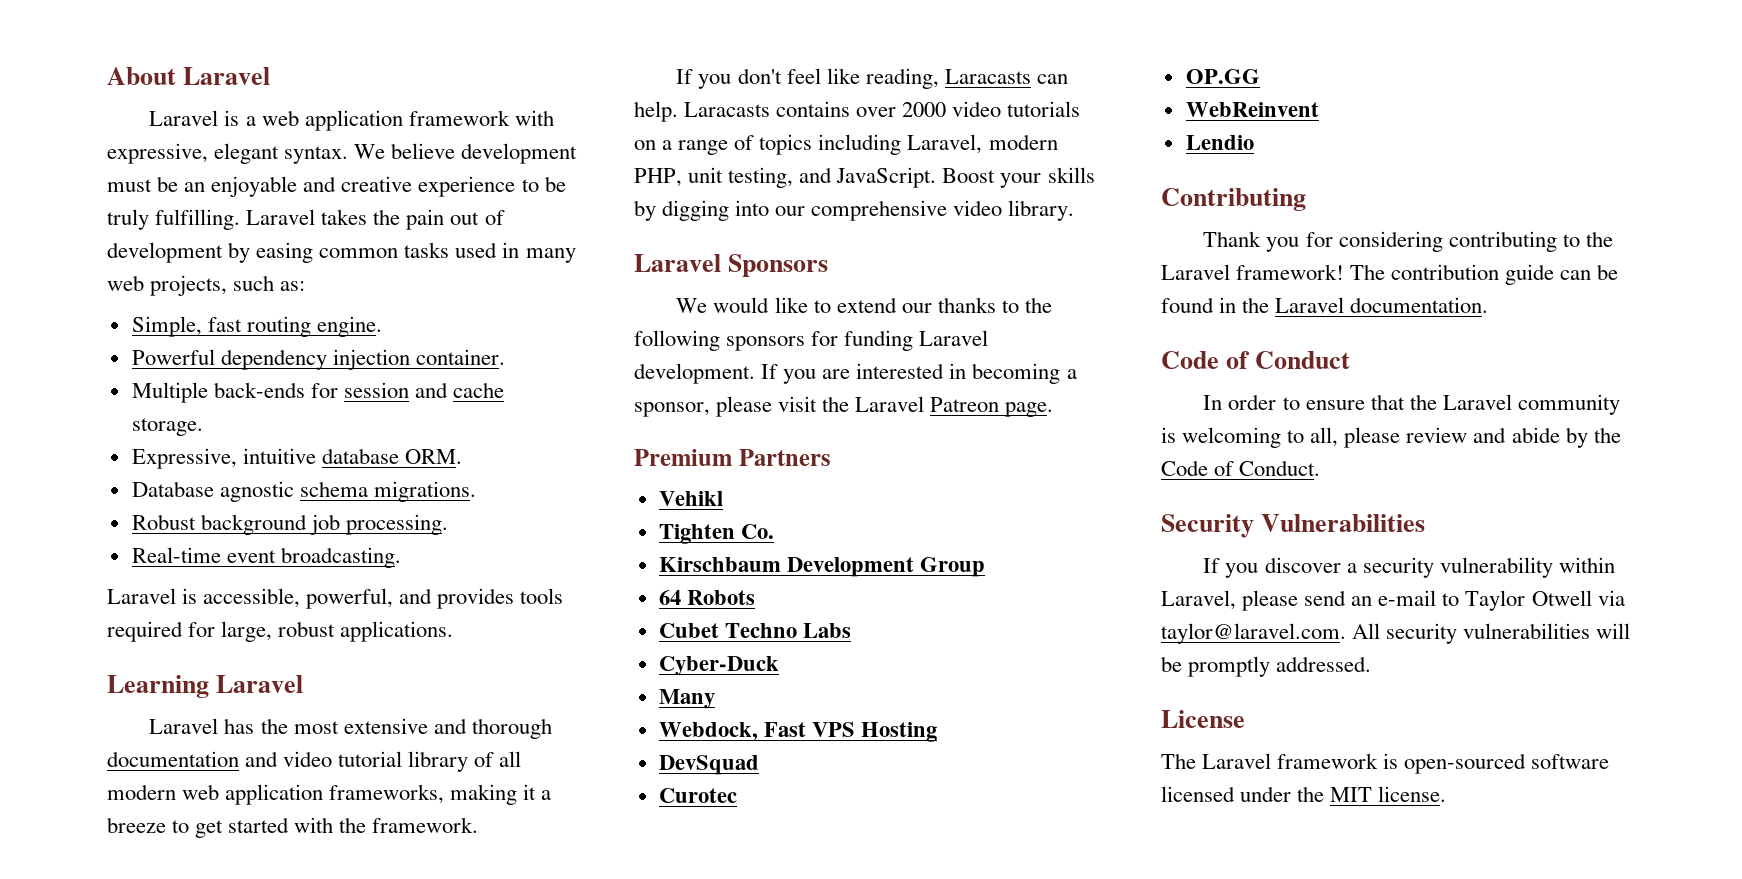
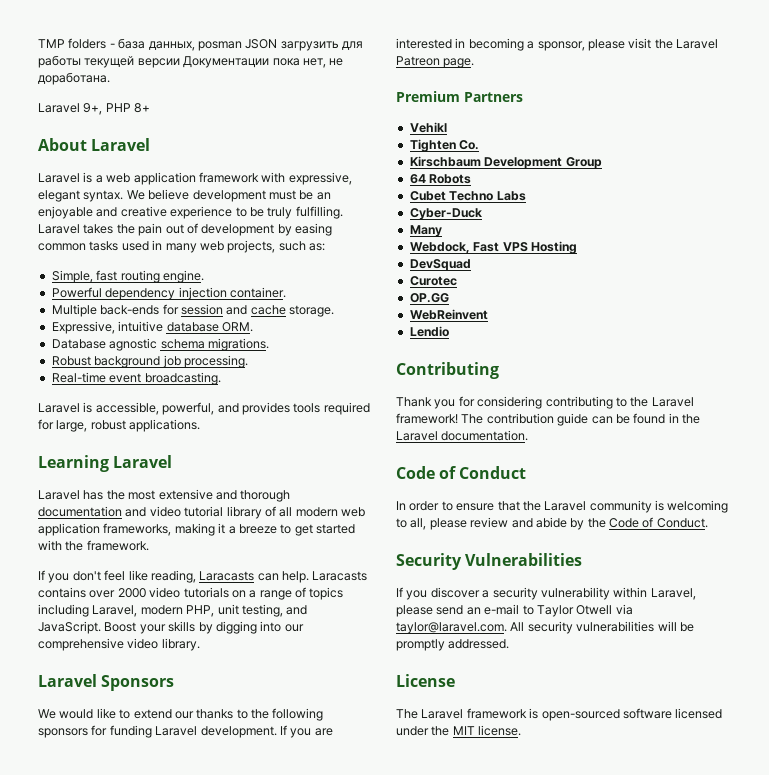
(107, 76) none -> [38,38,363,51] [38,55,344,68] [38,72,110,85] [38,103,151,115] TMP folders - база данных, posman JSON загрузить для работы текущей версии Документации пока нет, не доработана. // Laravel 9+, PHP 8+ //

